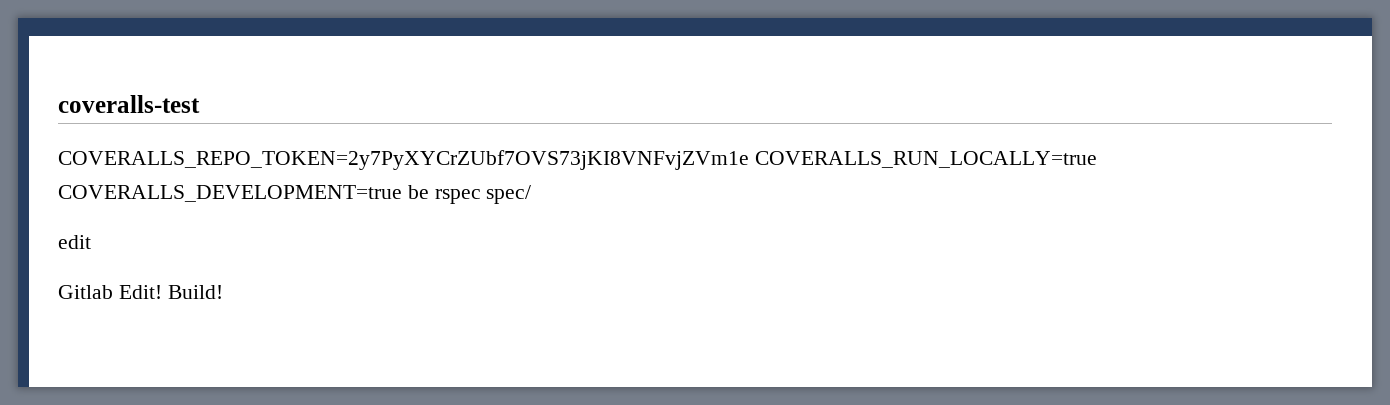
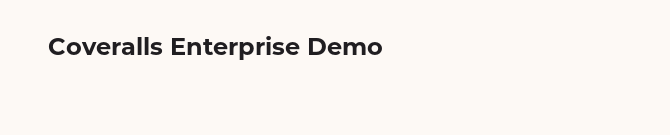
[58,95,200,113] [58,150,1097,170] [58,185,532,204] [58,235,91,249] [58,285,223,299] coveralls-test // COVERALLS_REPO_TOKEN=2y7PyXYCrZUbf7OVS73jKI8VNFvjZVm1e COVERALLS_RUN_LOCALLY=true COVERALLS_DEVELOPMENT=true be rspec spec/ // edit // Gitlab Edit! Build! -> [48,36,383,60] Coveralls Enterprise Demo

